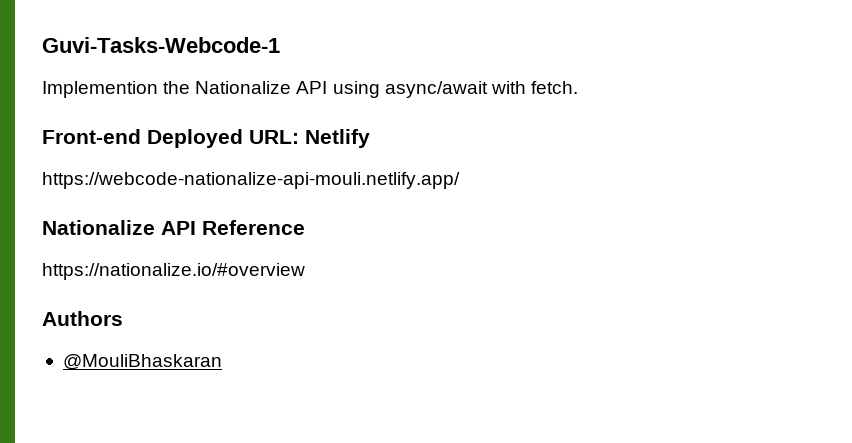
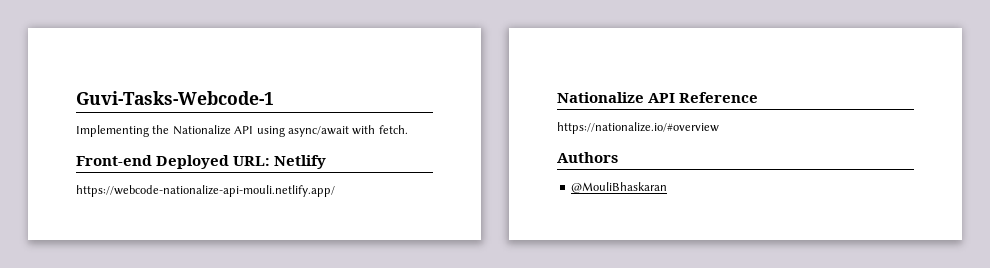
[42,81,158,98] Implemention -> [76,125,149,137] Implementing

